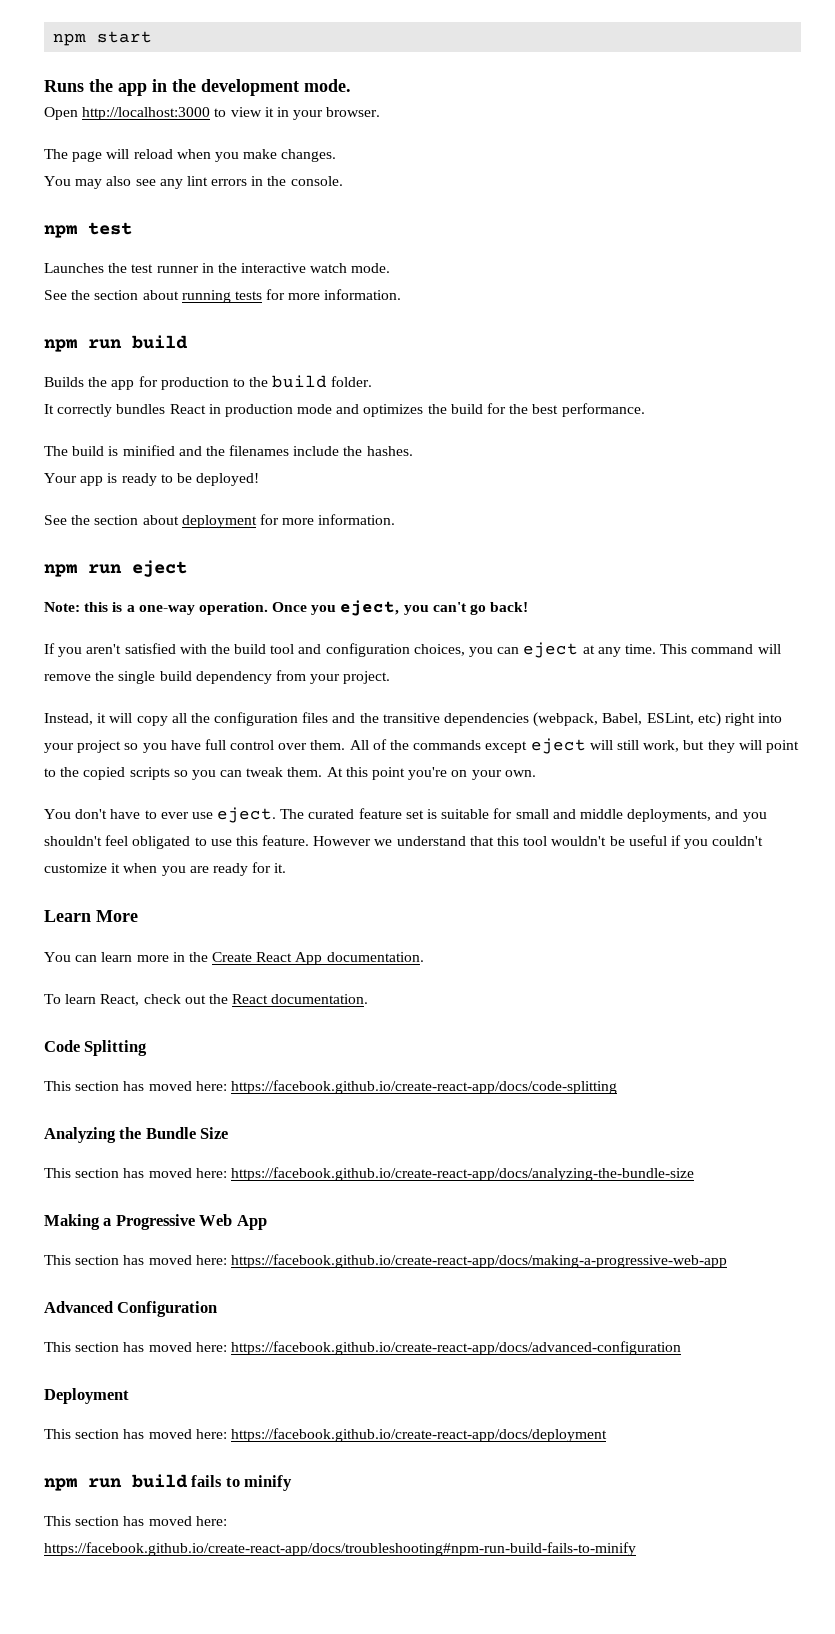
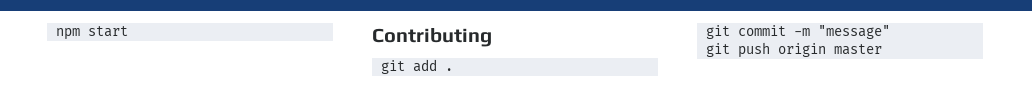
[44,79,351,96] [44,107,381,120] [44,149,337,162] [44,176,343,189] [44,222,132,238] [44,263,391,273] [44,289,402,303] [44,335,188,352] [44,375,373,390] [44,403,645,417] [44,445,413,456] [44,473,260,486] [44,514,396,528] [44,560,187,577] [44,600,529,616] [44,642,781,658] [44,670,391,684] [44,712,783,727] [44,738,799,754] [44,767,536,780] [44,807,767,823] [44,835,764,849] [44,862,287,876] [44,910,138,922] [44,952,424,965] [44,994,369,1006] [44,1040,148,1056] [44,1080,617,1094] [44,1127,229,1143] [44,1167,694,1181] [44,1214,267,1230] [44,1254,727,1268] [44,1301,218,1317] [44,1341,681,1355] [44,1388,129,1404] [44,1428,607,1442] [44,1474,293,1491] [44,1516,227,1526] [44,1542,636,1556] Runs the app in the development mode. // Open http://localhost:3000 to view it in your browser. // The page will reload when you make changes. // You may also see any lint errors in the console. // npm test // Launches the test runner in the interactive watch mode. // See the section about running tests for more information. // npm run build // Builds the app for production to the build folder. // It correctly bundles React in production mode and optimizes the build for the best performance. // The build is minified and the filenames include the hashes. // Your app is ready to be deployed! // See the section about deployment for more information. // npm run eject // Note: this is a one-way operation. Once you eject, you can't go back! // If you aren't satisfied with the build tool and configuration choices, you can eject at any time. This command will remove the single build dependency from your project. // Instead, it will copy all the configuration files and the transitive dependencies (webpack, Babel, ESLint, etc) right into your project so you have full control over them. All of the commands except eject will still work, but they will point to the copied scripts so you can tweak them. At this point you're on your own. // You don't have to ever use eject. The curated feature set is suitable for small and middle deployments, and you shouldn't feel obligated to use this feature. However we understand that this tool wouldn't be useful if you couldn't customize it when you are ready for it. // Learn More // You can learn more in the Create React App documentation. // To learn React, check out the React documentation. // Code Splitting // This section has moved here: https://facebook.github.io/create-react-app/docs/code-splitting // Analyzing the Bundle Size // This section has moved here: https://facebook.github.io/create-react-app/docs/analyzing-the-bundle-size // Making a Progressive Web App // This section has moved here: https://facebook.github.io/create-react-app/docs/making-a-progressive-web-app // Advanced Configuration // This section has moved here: https://facebook.github.io/create-react-app/docs/advanced-configuration // Deployment // This section has moved here: https://facebook.github.io/create-react-app/docs/deployment // npm run build fails to minify // This section has moved here: https://facebook.github.io/create-react-app/docs/troubleshooting#npm-run-build-fails-to-minify -> [372,28,492,47] [381,59,454,74] [706,25,891,39] [706,42,883,58] Contributing // git add . // git commit -m "message" // git push origin master

